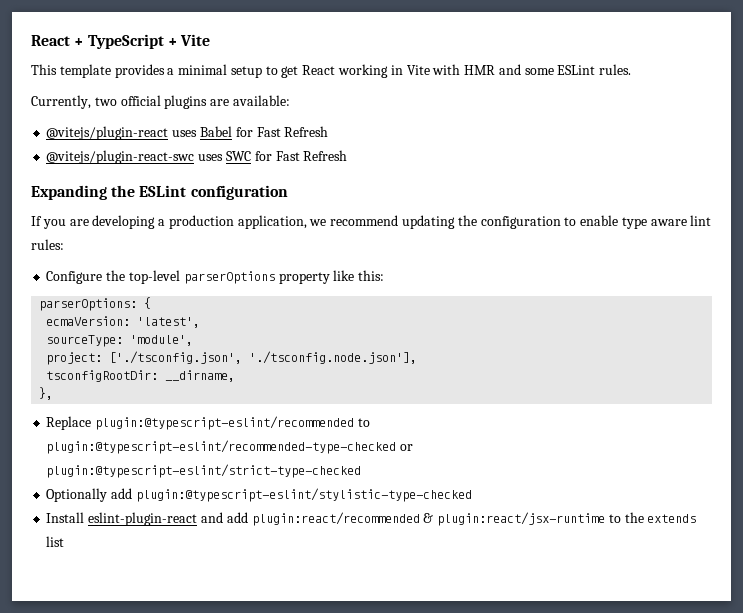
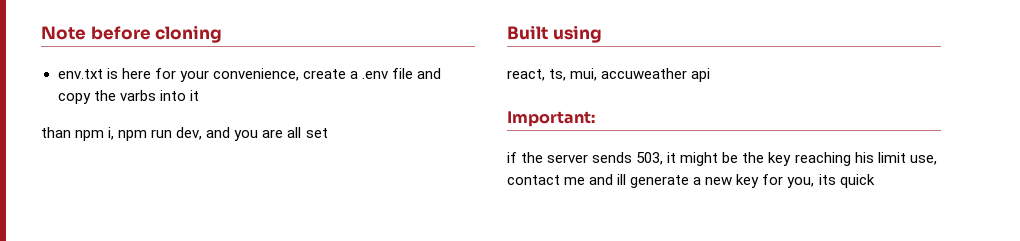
[31,34,211,49] [31,64,632,78] [31,95,290,109] [46,126,329,140] [46,150,348,164] [31,185,288,200] [31,215,712,229] [31,239,64,250] [46,270,385,284] [39,297,152,311] [46,316,201,328] [46,335,194,347] [46,351,418,365] [46,370,236,382] [39,387,54,400] [46,416,370,430] [46,440,414,454] [46,464,362,478] [46,488,472,502] [46,512,697,526] [46,536,65,547] React + TypeScript + Vite // This template provides a minimal setup to get React working in Vite with HMR and some ESLint rules. // Currently, two official plugins are available: // @vitejs/plugin-react uses Babel for Fast Refresh // @vitejs/plugin-react-swc uses SWC for Fast Refresh // Expanding the ESLint configuration // If you are developing a production application, we recommend updating the configuration to enable type aware lint rules: // Configure the top-level parserOptions property like this: // parserOptions: { // ecmaVersion: 'latest', // sourceType: 'module', // project: ['./tsconfig.json', './tsconfig.node.json'], // tsconfigRootDir: __dirname, // }, // Replace plugin:@typescript-eslint/recommended to plugin:@typescript-eslint/recommended-type-checked or plugin:@typescript-eslint/strict-type-checked // Optionally add plugin:@typescript-eslint/stylistic-type-checked // Install eslint-plugin-react and add plugin:react/recommended & plugin:react/jsx-runtime to the extends list -> [41,25,223,43] [57,68,442,82] [57,90,199,104] [41,127,328,141] [507,25,602,43] [507,68,711,82] [507,111,595,127] [507,152,937,166] [507,174,875,188] Note before cloning // env.txt is here for your convenience, create a .env file and copy the varbs into it // than npm i, npm run dev, and you are all set // Built using // react, ts, mui, accuweather api // Important: // if the server sends 503, it might be the key reaching his limit use, contact me and ill generate a new key for you, its quick

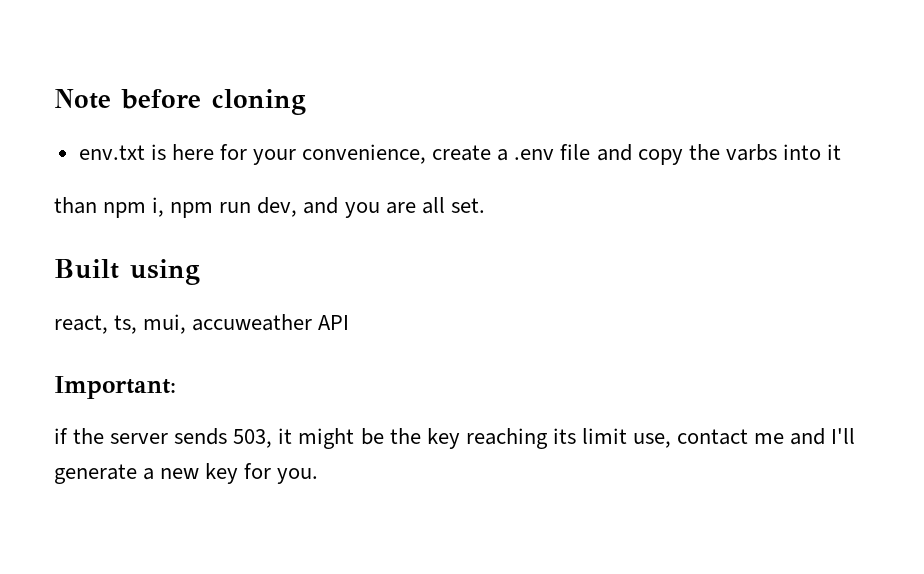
[305,128,328,138] set -> [450,198,485,213] set.
[691,68,711,82] api -> [318,315,350,330] API
[854,152,874,163] his -> [552,428,576,444] its
[617,174,627,185] ill -> [831,428,856,444] I'll
[787,174,875,188] you, its quick -> [277,468,319,484] you.

